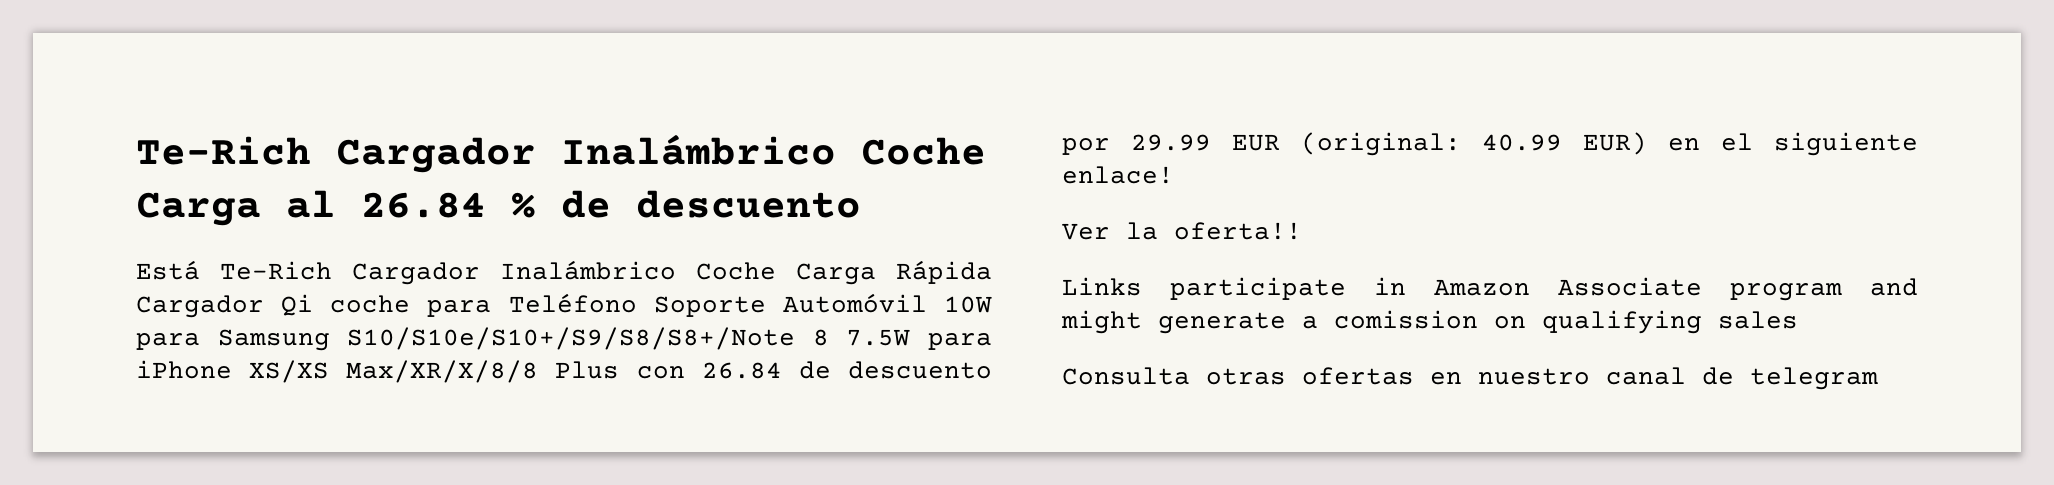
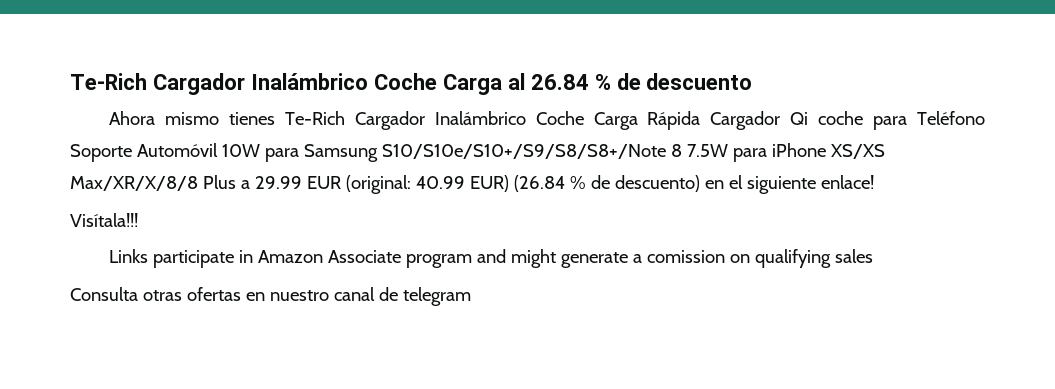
[136,260,200,280] Está -> [109,111,275,125] Ahora mismo tienes
[636,361,992,379] [1062,138,1110,155] con 26.84 de descuento por -> [240,180,250,189] a
(1647, 143) none -> [513,175,700,192] (26.84 % de descuento)
[1062,222,1302,240] Ver la oferta!! -> [70,213,138,227] Visítala!!!

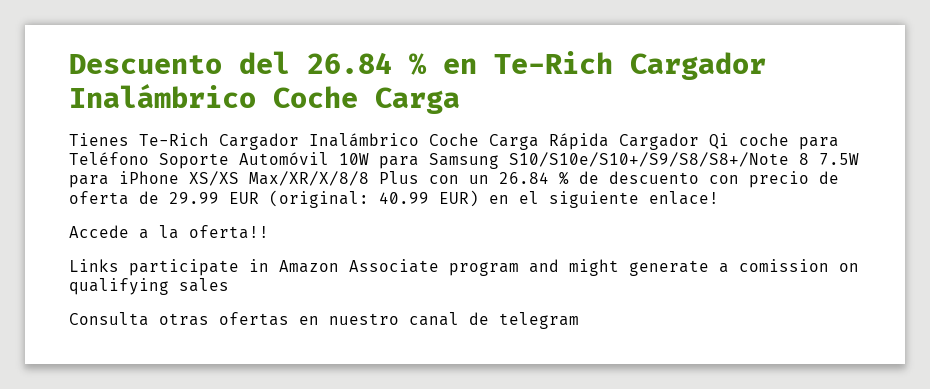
[70,73,753,95] [109,111,275,125] Te-Rich Cargador Inalámbrico Coche Carga al 26.84 % de descuento // Ahora mismo tienes -> [69,51,766,80] [69,84,460,114] [69,133,129,146] Descuento del 26.84 % en Te-Rich Cargador Inalámbrico Coche Carga // Tienes
[240,180,250,189] a -> [429,171,839,188] [69,191,159,205] con un 26.84 % de descuento con precio de oferta de
[513,175,700,192] (26.84 % de descuento) -> (479, 198) none
[70,213,138,227] Visítala!!! -> [69,225,269,239] Accede a la oferta!!

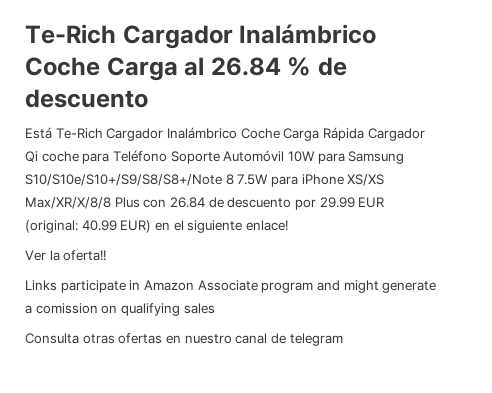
[69,51,766,80] [69,84,460,114] [69,133,129,146] Descuento del 26.84 % en Te-Rich Cargador Inalámbrico Coche Carga // Tienes -> [25,24,377,49] [25,57,348,81] [25,89,148,108] [25,127,52,139] Te-Rich Cargador Inalámbrico Coche Carga al 26.84 % de descuento // Está
[469,171,839,188] [69,191,159,205] un 26.84 % de descuento con precio de oferta de -> [169,197,316,210] 26.84 de descuento por
[69,225,149,239] Accede a -> [25,250,46,261] Ver

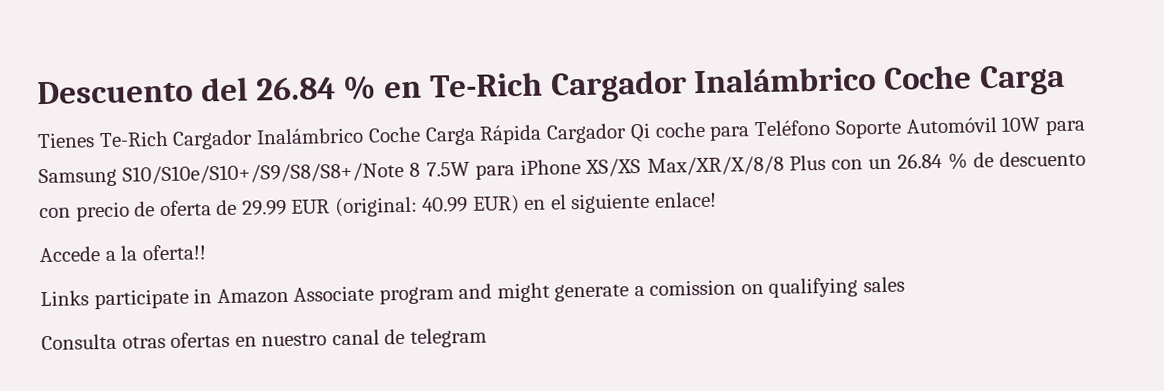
[25,24,377,49] [25,57,348,81] [25,89,148,108] [25,127,52,139] Te-Rich Cargador Inalámbrico Coche Carga al 26.84 % de descuento // Está -> [37,64,1065,105] [37,132,95,149] Descuento del 26.84 % en Te-Rich Cargador Inalámbrico Coche Carga // Tienes
[169,197,316,210] 26.84 de descuento por -> [868,150,1086,170] [39,199,238,222] un 26.84 % de descuento con precio de oferta de
[25,250,46,261] Ver -> [39,246,117,263] Accede a

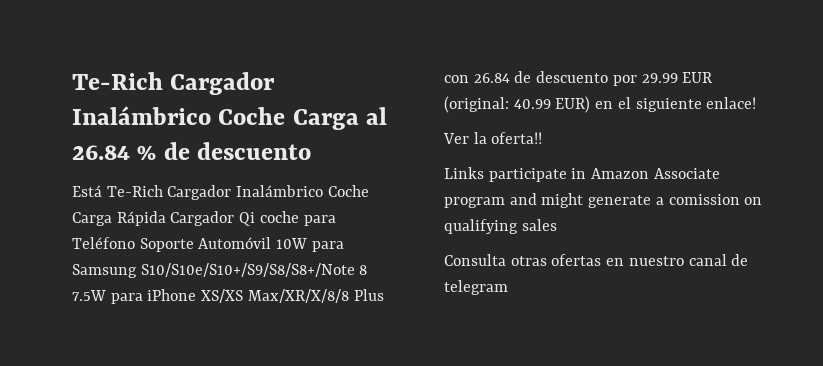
[37,64,1065,105] [37,132,95,149] Descuento del 26.84 % en Te-Rich Cargador Inalámbrico Coche Carga // Tienes -> [72,72,276,95] [72,106,388,130] [72,142,312,160] [72,185,102,197] Te-Rich Cargador Inalámbrico Coche Carga al 26.84 % de descuento // Está
[868,150,1086,170] [39,199,238,222] un 26.84 % de descuento con precio de oferta de -> [473,71,637,86] 26.84 de descuento por
[39,246,117,263] Accede a -> [443,133,469,144] Ver

